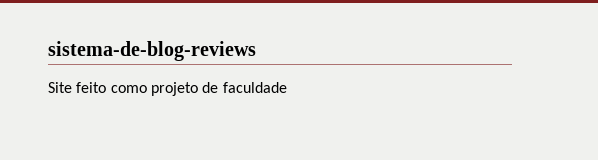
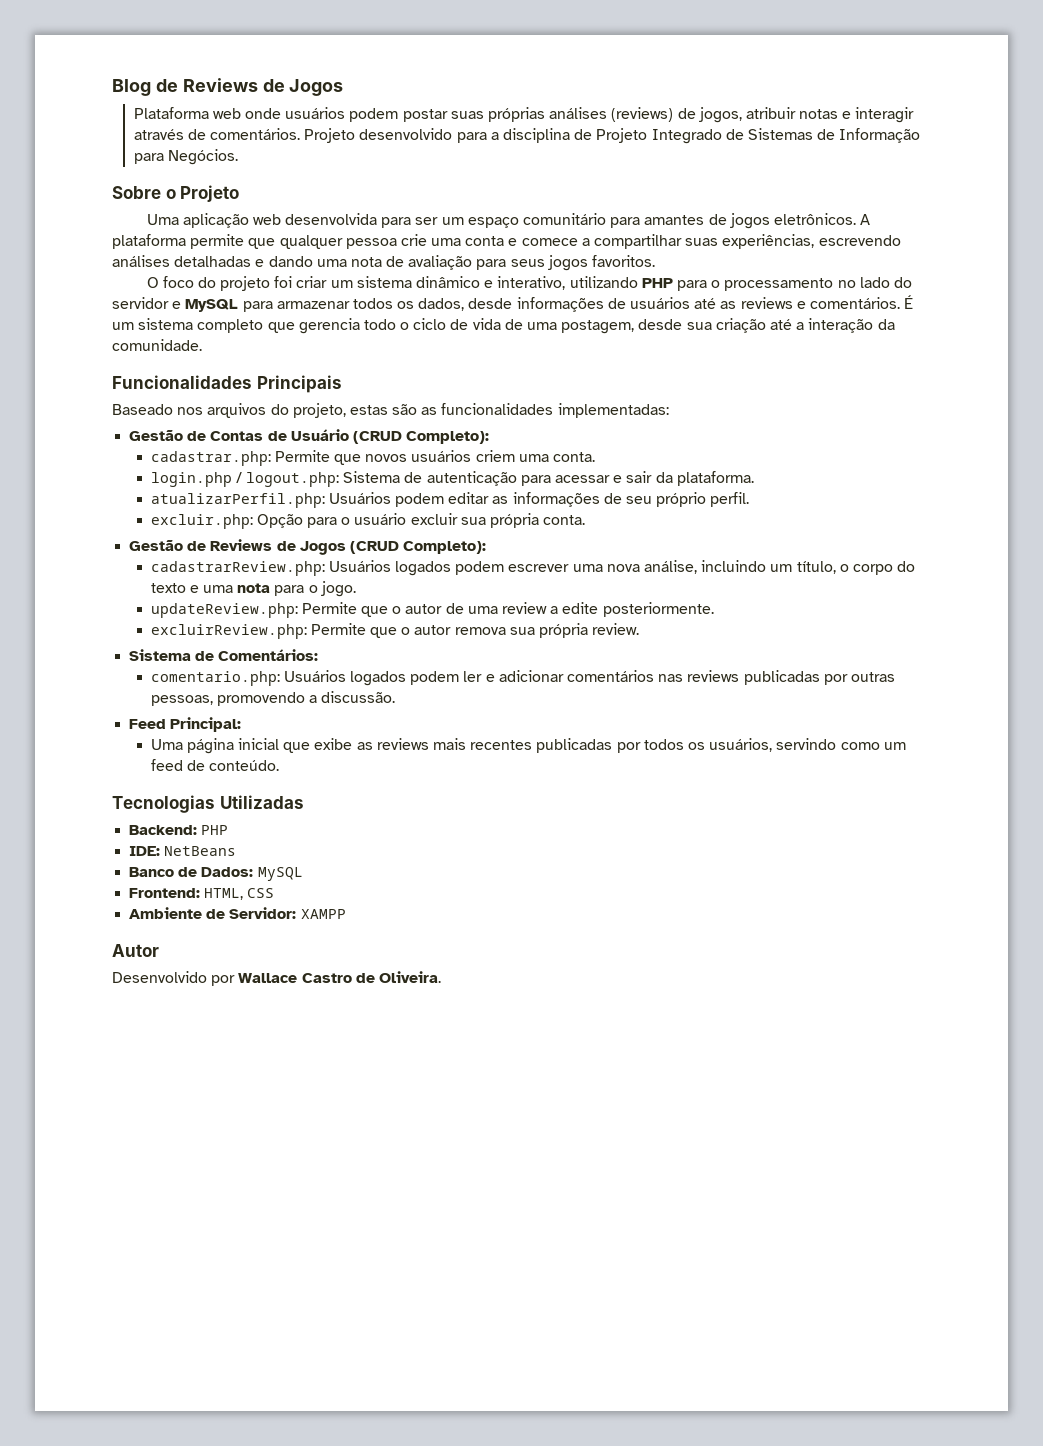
[48,41,256,61] [48,82,287,96] sistema-de-blog-reviews // Site feito como projeto de faculdade -> [112,78,344,96] [133,107,915,123] [133,128,921,144] [133,149,238,165] [112,185,240,202] [146,213,871,229] [112,234,901,249] [112,255,656,271] [146,276,912,291] [112,295,914,312] [112,318,895,334] [112,339,202,351] [112,375,342,393] [112,403,669,418] [129,429,490,444] [150,450,596,466] [150,471,754,487] [150,492,750,508] [150,513,586,529] [129,539,487,555] [150,560,916,576] [150,581,356,597] [150,602,714,618] [150,623,640,639] [129,649,319,661] [150,670,895,686] [150,691,396,706] [129,717,242,732] [150,738,906,754] [150,759,280,771] [112,795,304,813] [129,825,229,835] [129,846,237,856] [129,867,303,881] [129,888,275,900] [129,907,346,919] [112,944,159,957] [112,971,441,986] Blog de Reviews de Jogos // Plataforma web onde usuários podem postar suas próprias análises (reviews) de jogos, atribuir notas e interagir através de comentários. Projeto desenvolvido para a disciplina de Projeto Integrado de Sistemas de Informação para Negócios. // Sobre o Projeto // Uma aplicação web desenvolvida para ser um espaço comunitário para amantes de jogos eletrônicos. A plataforma permite que qualquer pessoa crie uma conta e comece a compartilhar suas experiências, escrevendo análises detalhadas e dando uma nota de avaliação para seus jogos favoritos. // O foco do projeto foi criar um sistema dinâmico e interativo, utilizando PHP para o processamento no lado do servidor e MySQL para armazenar todos os dados, desde informações de usuários até as reviews e comentários. É um sistema completo que gerencia todo o ciclo de vida de uma postagem, desde sua criação até a interação da comunidade. // Funcionalidades Principais // Baseado nos arquivos do projeto, estas são as funcionalidades implementadas: // Gestão de Contas de Usuário (CRUD Completo): // cadastrar.php: Permite que novos usuários criem uma conta. // login.php / logout.php: Sistema de autenticação para acessar e sair da plataforma. // atualizarPerfil.php: Usuários podem editar as informações de seu próprio perfil. // excluir.php: Opção para o usuário excluir sua própria conta. // Gestão de Reviews de Jogos (CRUD Completo): // cadastrarReview.php: Usuários logados podem escrever uma nova análise, incluindo um título, o corpo do texto e uma nota para o jogo. // updateReview.php: Permite que o autor de uma review a edite posteriormente. // excluirReview.php: Permite que o autor remova sua própria review. // Sistema de Comentários: // comentario.php: Usuários logados podem ler e adicionar comentários nas reviews publicadas por outras pessoas, promovendo a discussão. // Feed Principal: // Uma página inicial que exibe as reviews mais recentes publicadas por todos os usuários, servindo como um feed de conteúdo. // Tecnologias Utilizadas // Backend: PHP // IDE: NetBeans // Banco de Dados: MySQL // Frontend: HTML, CSS // Ambiente de Servidor: XAMPP // Autor // Desenvolvido por Wallace Castro de Oliveira.

